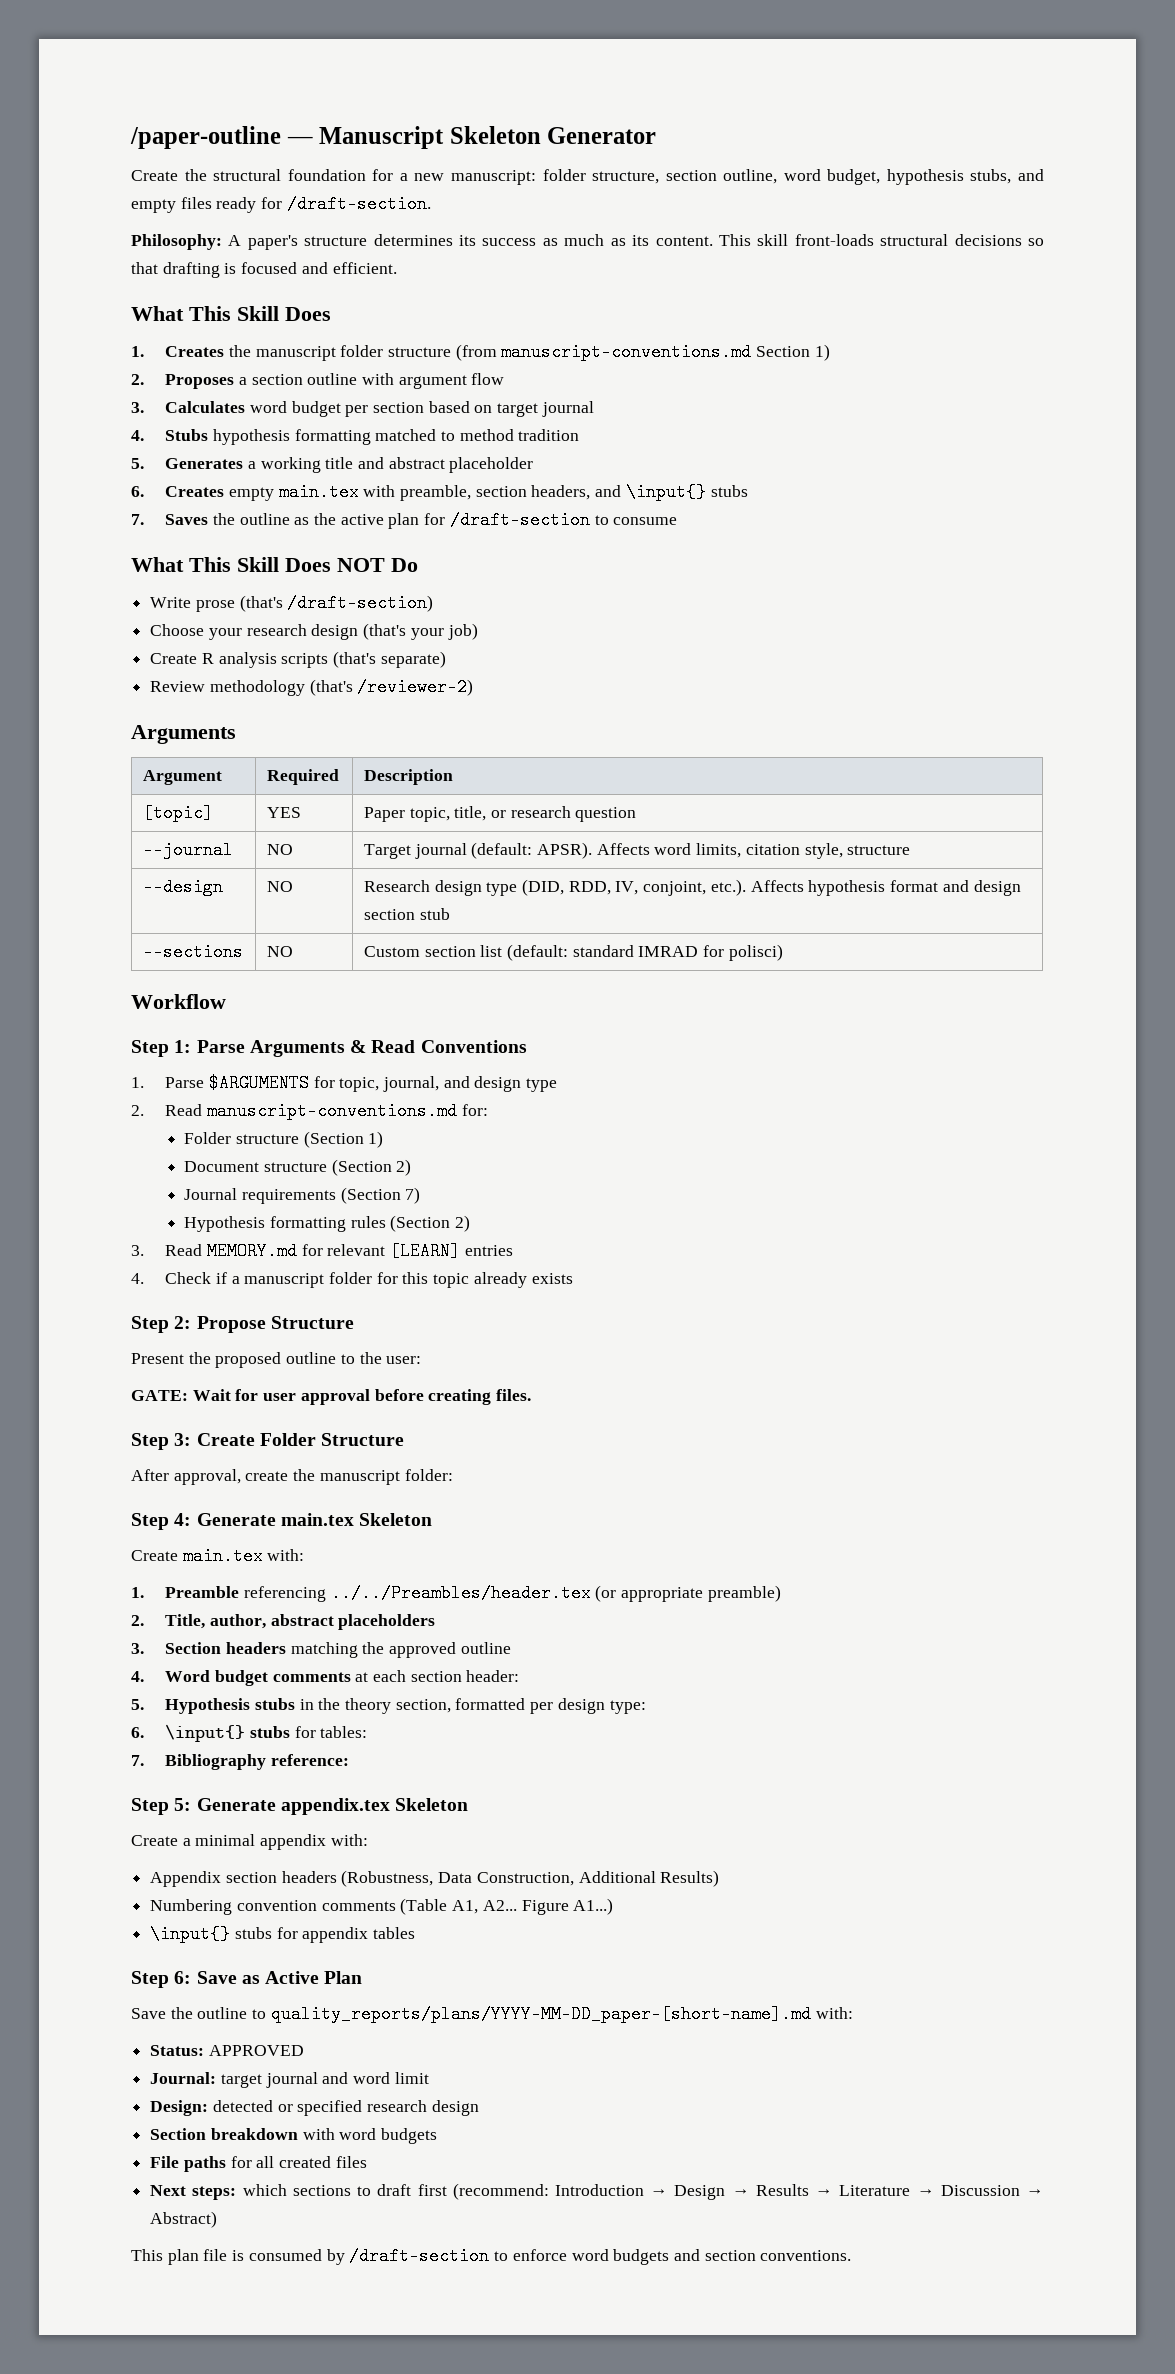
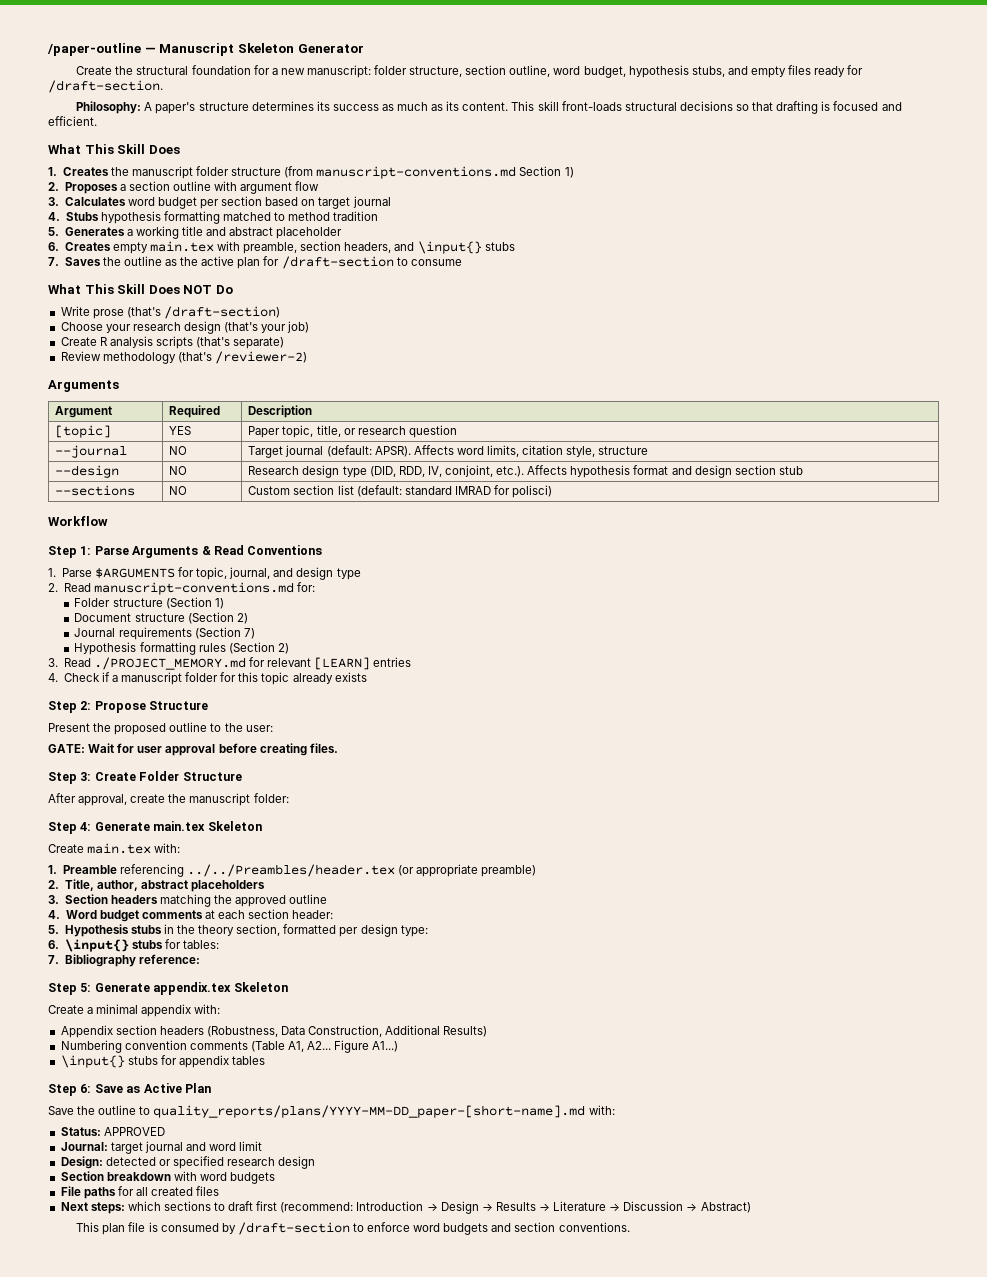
[206,1242,297,1260] MEMORY.md -> [93,657,246,670] ./PROJECT_MEMORY.md

